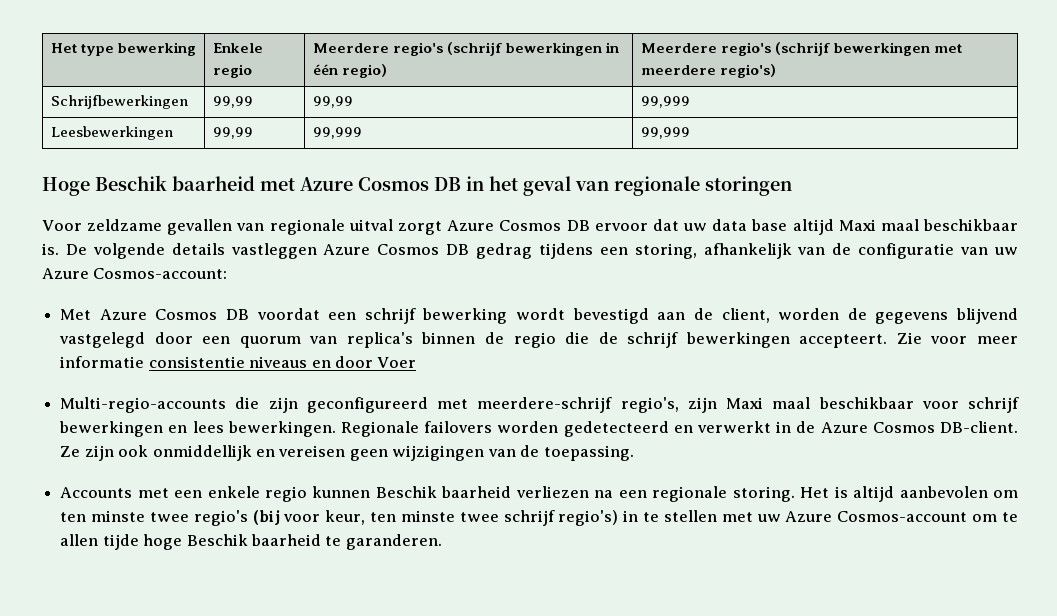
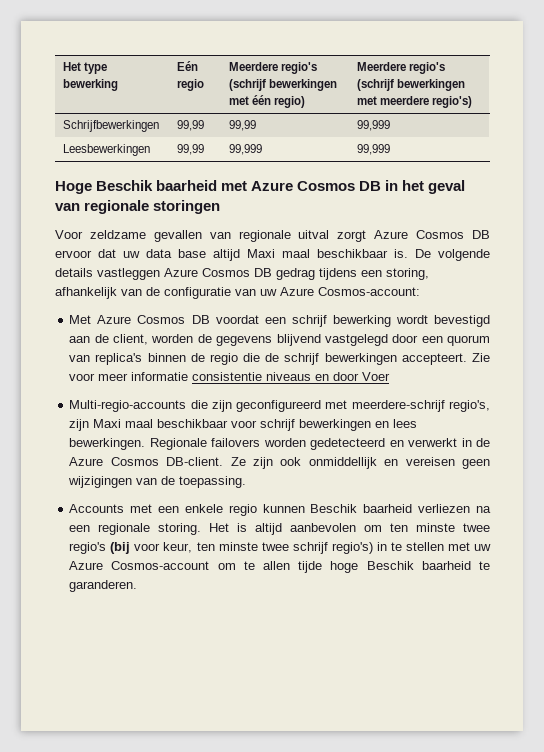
[212,43,263,53] Enkele -> [177,61,199,71] Eén
[605,42,619,53] in -> [229,96,250,105] met

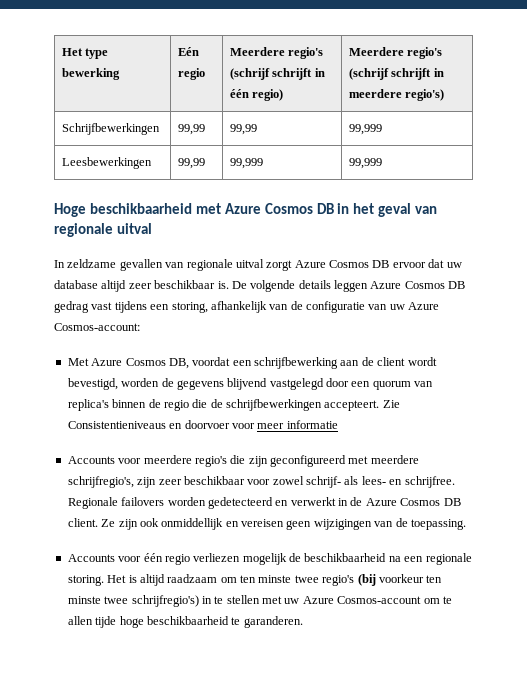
[269,79,338,91] [229,96,250,105] bewerkingen met -> [272,68,325,80] schrijft in
[397,79,466,91] [357,96,378,105] bewerkingen met -> [391,68,444,80] schrijft in
[96,180,218,191] Beschik baarheid -> [89,203,192,214] beschikbaarheid
[153,200,221,214] [55,230,83,239] storingen // Voor -> [116,223,152,234] [54,260,65,268] uitval // In
[146,249,310,261] data base altijd Maxi maal -> [54,280,152,292] database altijd zeer
[97,268,160,280] vastleggen -> [334,280,368,292] leggen
(315, 274) none -> [91,302,113,310] vast
[191,315,210,324] DB -> [168,358,189,369] DB,
[291,315,490,327] [69,334,149,345] schrijf bewerking wordt bevestigd aan de client, -> [254,357,437,369] [67,378,118,390] schrijfbewerking aan de client wordt bevestigd,
[284,353,490,365] [69,372,391,381] [69,400,490,412] [69,419,418,431] [69,438,146,450] schrijf bewerkingen accepteert. Zie voor meer informatie consistentie niveaus en door Voer // Multi-regio-accounts die zijn geconfigureerd met meerdere-schrijf regio's, zijn Maxi maal beschikbaar voor schrijf bewerkingen en lees bewerkingen. -> [226,399,400,411] [67,420,338,429] [67,455,419,467] [67,476,455,488] schrijfbewerkingen accepteert. Zie Consistentieniveaus en doorvoer voor meer informatie // Accounts voor meerdere regio's die zijn geconfigureerd met meerdere schrijfregio's, zijn zeer beschikbaar voor zowel schrijf- als lees- en schrijfree.
[166,457,224,466] DB-client. -> [443,498,461,506] [67,518,98,527] DB client.
[130,504,471,516] met een enkele regio kunnen Beschik baarheid verliezen -> [118,553,387,565] voor één regio verliezen mogelijk de beschikbaarheid
[290,523,357,532] aanbevolen -> [167,574,218,583] raadzaam
[134,542,373,554] voor keur, ten minste twee schrijf regio's) -> [378,574,443,583] [67,595,199,607] voorkeur ten minste twee schrijfregio's)
[366,561,471,570] Beschik baarheid -> [146,616,229,625] beschikbaarheid

